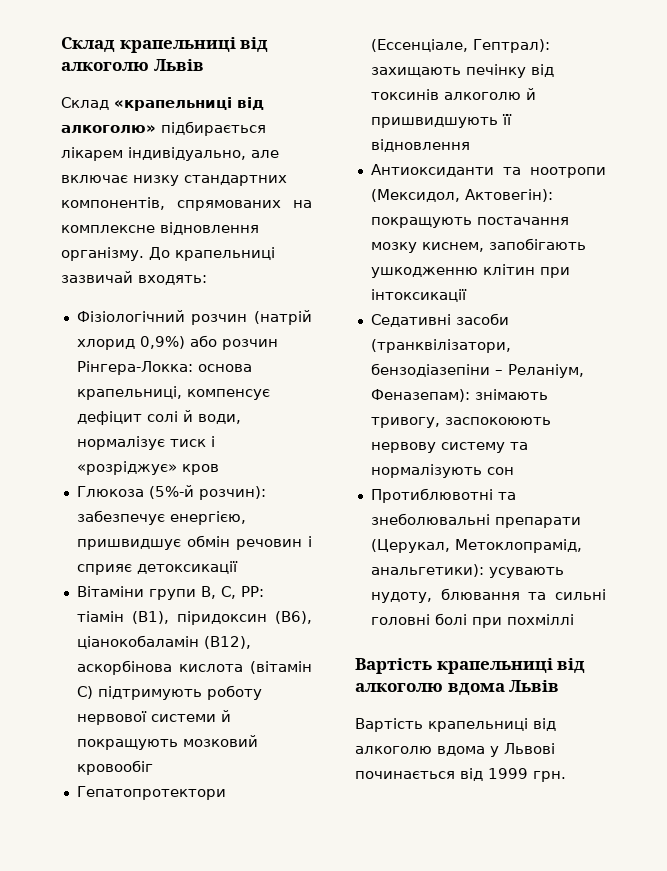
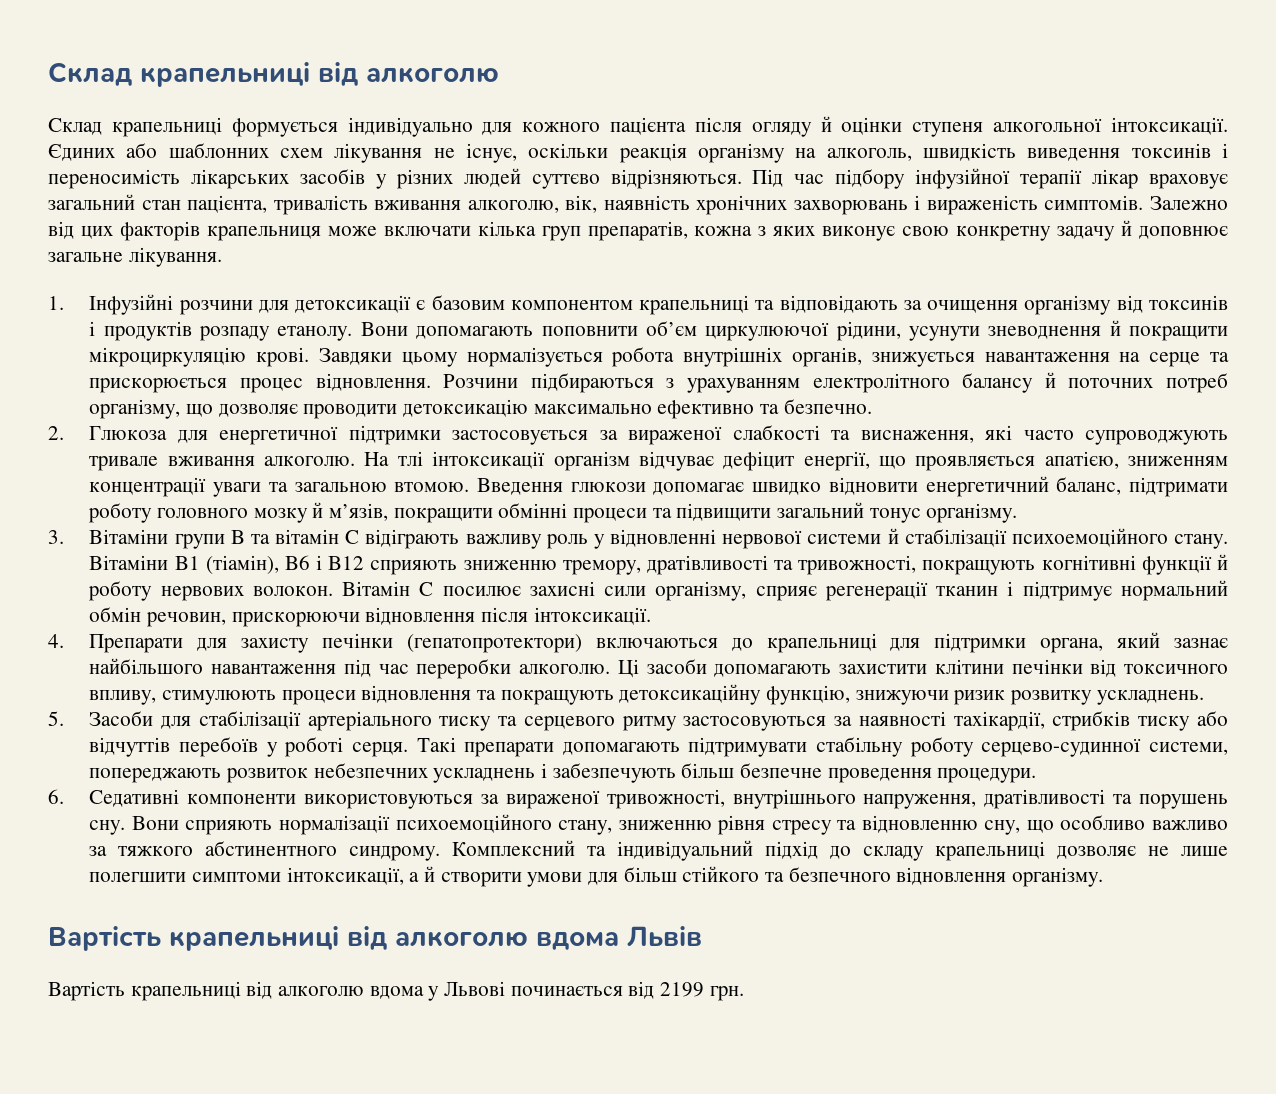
[153,59,204,71] [61,97,264,111] [61,121,266,136] [61,147,279,161] [61,175,287,186] [61,197,312,211] [61,222,259,235] [61,247,275,261] [61,271,207,285] [76,310,312,325] [76,335,278,350] [76,361,252,375] [76,386,270,400] [76,410,241,425] [76,436,215,450] [76,461,219,475] [76,485,266,500] [76,510,246,525] [76,535,312,550] [76,561,238,575] [76,586,264,600] [76,611,312,625] [76,635,251,649] [76,660,312,675] [76,685,262,700] [76,710,231,725] [76,735,258,750] [76,760,153,775] [76,786,226,800] [370,39,550,53] [370,64,554,78] [370,88,536,100] [370,114,512,128] [370,139,470,152] [370,164,606,178] [370,189,553,202] [370,217,569,228] [370,238,586,253] [370,264,570,278] [370,289,467,302] [370,313,509,327] [370,339,511,353] [370,363,584,378] [370,389,548,402] [370,417,551,428] [370,442,528,453] [370,464,514,478] [370,488,516,503] [370,513,581,528] [370,539,582,553] [370,564,564,578] [370,588,606,603] [370,613,574,628] Львів // Склад «крапельниці від алкоголю» підбирається лікарем індивідуально, але включає низку стандартних компонентів, спрямованих на комплексне відновлення організму. До крапельниці зазвичай входять: // Фізіологічний розчин (натрій хлорид 0,9%) або розчин Рінгера-Локка: основа крапельниці, компенсує дефіцит солі й води, нормалізує тиск і «розріджує» кров // Глюкоза (5%-й розчин): забезпечує енергією, пришвидшує обмін речовин і сприяє детоксикації // Вітаміни групи B, C, PP: тіамін (B1), піридоксин (B6), ціанокобаламін (B12), аскорбінова кислота (вітамін C) підтримують роботу нервової системи й покращують мозковий кровообіг // Гепатопротектори (Ессенціале, Гептрал): захищають печінку від токсинів алкоголю й пришвидшують її відновлення // Антиоксиданти та ноотропи (Мексидол, Актовегін): покращують постачання мозку киснем, запобігають ушкодженню клітин при інтоксикації // Седативні засоби (транквілізатори, бензодіазепіни – Реланіум, Феназепам): знімають тривогу, заспокоюють нервову систему та нормалізують сон // Протиблювотні та знеболювальні препарати (Церукал, Метоклопрамід, анальгетики): усувають нудоту, блювання та сильні головні болі при похміллі -> [48,116,1228,137] [48,143,1228,163] [48,168,1229,189] [48,194,1228,215] [48,220,1229,241] [48,247,222,267] [48,294,1228,315] [89,320,1228,341] [89,347,1229,367] [89,372,1228,393] [89,399,872,419] [48,425,1228,445] [89,451,1228,471] [89,476,1228,497] [88,502,1018,523] [48,528,1228,549] [89,554,1228,575] [88,580,1228,601] [89,607,651,627] [48,632,1229,653] [89,658,1228,679] [89,684,1204,705] [48,711,1228,731] [89,737,1228,757] [89,763,1037,783] [48,789,1228,809] [89,814,1228,835] [89,840,1228,861] [89,866,1104,887] // Склад крапельниці формується індивідуально для кожного пацієнта після огляду й оцінки ступеня алкогольної інтоксикації. Єдиних або шаблонних схем лікування не існує, оскільки реакція організму на алкоголь, швидкість виведення токсинів і переносимість лікарських засобів у різних людей суттєво відрізняються. Під час підбору інфузійної терапії лікар враховує загальний стан пацієнта, тривалість вживання алкоголю, вік, наявність хронічних захворювань і вираженість симптомів. Залежно від цих факторів крапельниця може включати кілька груп препаратів, кожна з яких виконує свою конкретну задачу й доповнює загальне лікування. // 1. Інфузійні розчини для детоксикації є базовим компонентом крапельниці та відповідають за очищення організму від токсинів і продуктів розпаду етанолу. Вони допомагають поповнити об’єм циркулюючої рідини, усунути зневоднення й покращити мікроциркуляцію крові. Завдяки цьому нормалізується робота внутрішніх органів, знижується навантаження на серце та прискорюється процес відновлення. Розчини підбираються з урахуванням електролітного балансу й поточних потреб організму, що дозволяє проводити детоксикацію максимально ефективно та безпечно. // 2. Глюкоза для енергетичної підтримки застосовується за вираженої слабкості та виснаження, які часто супроводжують тривале вживання алкоголю. На тлі інтоксикації організм відчуває дефіцит енергії, що проявляється апатією, зниженням концентрації уваги та загальною втомою. Введення глюкози допомагає швидко відновити енергетичний баланс, підтримати роботу головного мозку й м’язів, покращити обмінні процеси та підвищити загальний тонус організму. // 3. Вітаміни групи B та вітамін C відіграють важливу роль у відновленні нервової системи й стабілізації психоемоційного стану. Вітаміни B1 (тіамін), B6 і B12 сприяють зниженню тремору, дратівливості та тривожності, покращують когнітивні функції й роботу нервових волокон. Вітамін C посилює захисні сили організму, сприяє регенерації тканин і підтримує нормальний обмін речовин, прискорюючи відновлення після інтоксикації. // 4. Препарати для захисту печінки (гепатопротектори) включаються до крапельниці для підтримки органа, який зазнає найбільшого навантаження під час переробки алкоголю. Ці засоби допомагають захистити клітини печінки від токсичного впливу, стимулюють процеси відновлення та покращують детоксикаційну функцію, знижуючи ризик розвитку ускладнень. // 5. Засоби для стабілізації артеріального тиску та серцевого ритму застосовуються за наявності тахікардії, стрибків тиску або відчуттів перебоїв у роботі серця. Такі препарати допомагають підтримувати стабільну роботу серцево-судинної системи, попереджають розвиток небезпечних ускладнень і забезпечують більш безпечне проведення процедури. // 6. Седативні компоненти використовуються за вираженої тривожності, внутрішнього напруження, дратівливості та порушень сну. Вони сприяють нормалізації психоемоційного стану, зниженню рівня стресу та відновленню сну, що особливо важливо за тяжкого абстинентного синдрому. Комплексний та індивідуальний підхід до складу крапельниці дозволяє не лише полегшити симптоми інтоксикації, а й створити умови для більш стійкого та безпечного відновлення організму.
[488,768,528,779] 1999 -> [660,982,705,997] 2199

